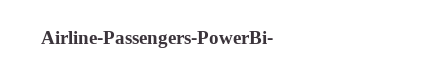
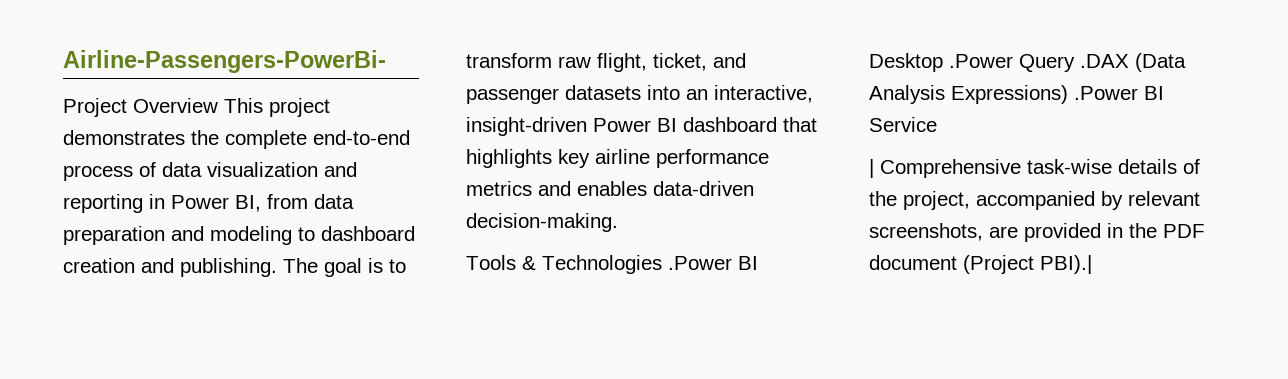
(273, 39) none -> [63,98,330,117] [63,130,410,149] [63,162,357,181] [63,194,354,213] [63,226,415,245] [63,258,406,277] [466,53,746,72] [466,85,813,104] [466,117,817,136] [466,149,769,168] [466,181,754,196] [466,213,618,232] [466,255,758,274] [869,53,1186,72] [869,85,1164,104] [869,117,937,132] [869,159,1200,178] [869,191,1200,210] [869,223,1205,242] [869,255,1092,274] // Project Overview This project demonstrates the complete end-to-end process of data visualization and reporting in Power BI, from data preparation and modeling to dashboard creation and publishing. The goal is to transform raw flight, ticket, and passenger datasets into an interactive, insight-driven Power BI dashboard that highlights key airline performance metrics and enables data-driven decision-making. // Tools & Technologies .Power BI Desktop .Power Query .DAX (Data Analysis Expressions) .Power BI Service // | Comprehensive task-wise details of the project, accompanied by relevant screenshots, are provided in the PDF document (Project PBI).|

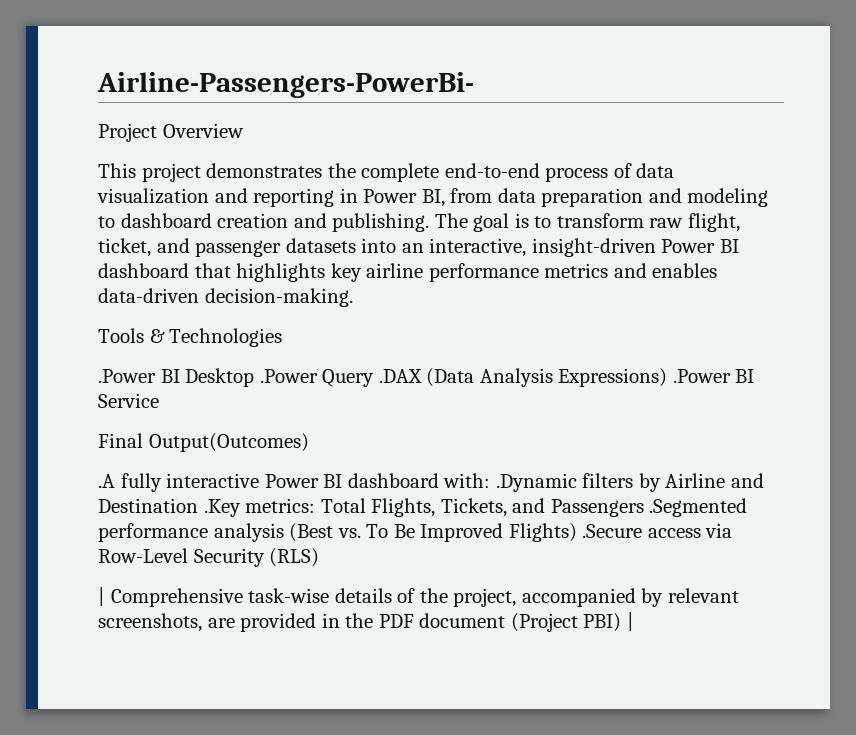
(218, 105) none -> (244, 130) //
(662, 264) none -> (283, 337) //
(937, 124) none -> [98,433,309,452] [98,473,764,492] [98,498,748,517] [98,523,733,542] [98,548,320,567] // Final Output(Outcomes) // .A fully interactive Power BI dashboard with: .Dynamic filters by Airline and Destination .Key metrics: Total Flights, Tickets, and Passengers .Segmented performance analysis (Best vs. To Be Improved Flights) .Secure access via Row-Level Security (RLS)
[1040,255,1092,274] PBI).| -> [583,612,634,632] PBI) |

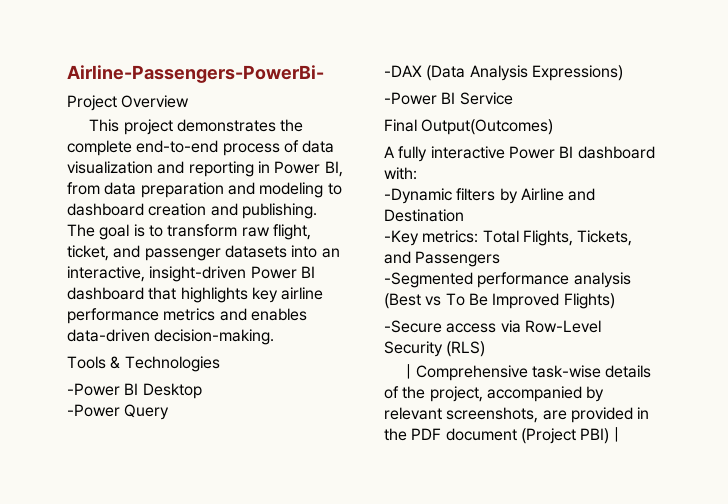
[98,369,156,383] .Power -> [67,383,120,396] -Power
[259,369,318,383] .Power -> [67,404,120,417] // -Power
[378,369,422,383] .DAX -> [384,65,422,77] // -DAX
[672,369,731,383] .Power -> [384,92,437,105] // -Power
[98,474,115,488] .A -> [384,146,395,158] A
[495,473,577,492] .Dynamic -> [384,188,452,204] // -Dynamic
[203,499,241,517] .Key -> [384,230,419,246] // -Key
[649,498,748,517] .Segmented -> [384,272,473,288] // -Segmented
[337,528,361,538] vs. -> [425,296,442,306] vs
[582,524,643,538] .Secure -> [384,320,442,333] // -Secure

